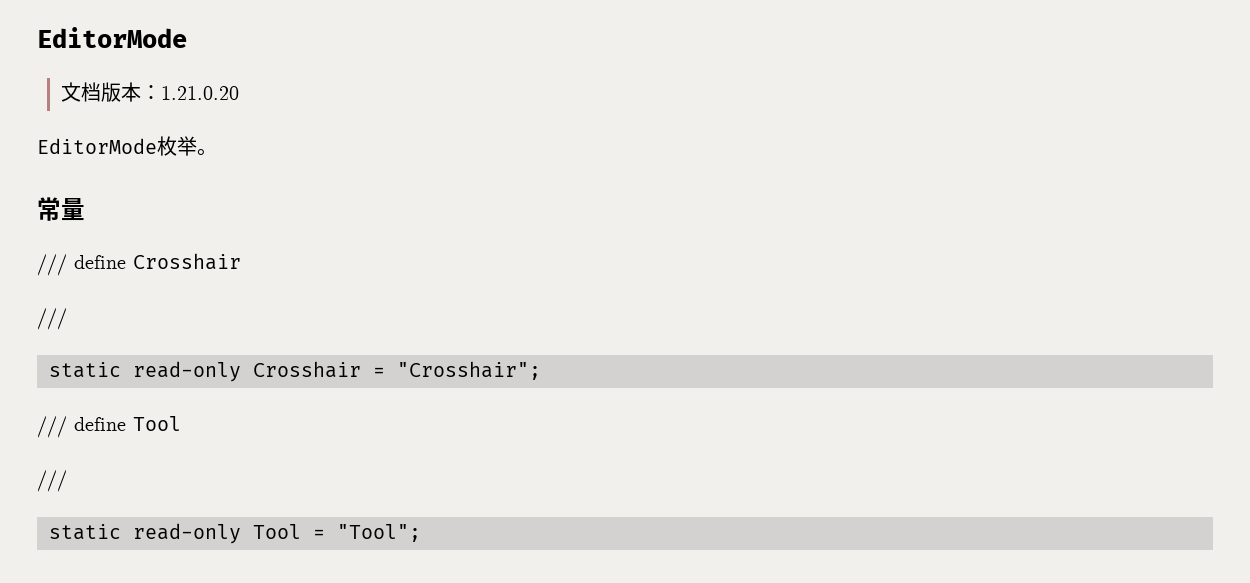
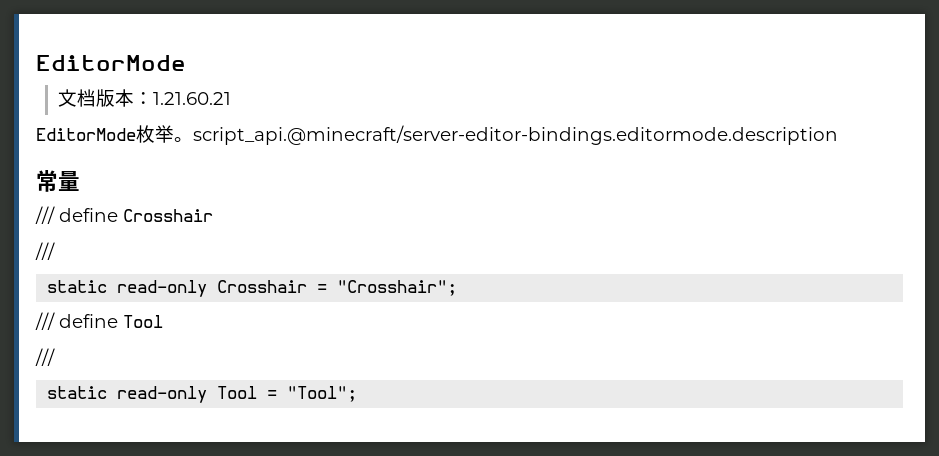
[161,86,240,100] 1.21.0.20 -> [152,92,231,105] 1.21.60.21
(217, 152) none -> [193,125,838,145] script_api.@minecraft/server-editor-bindings.editormode.description

